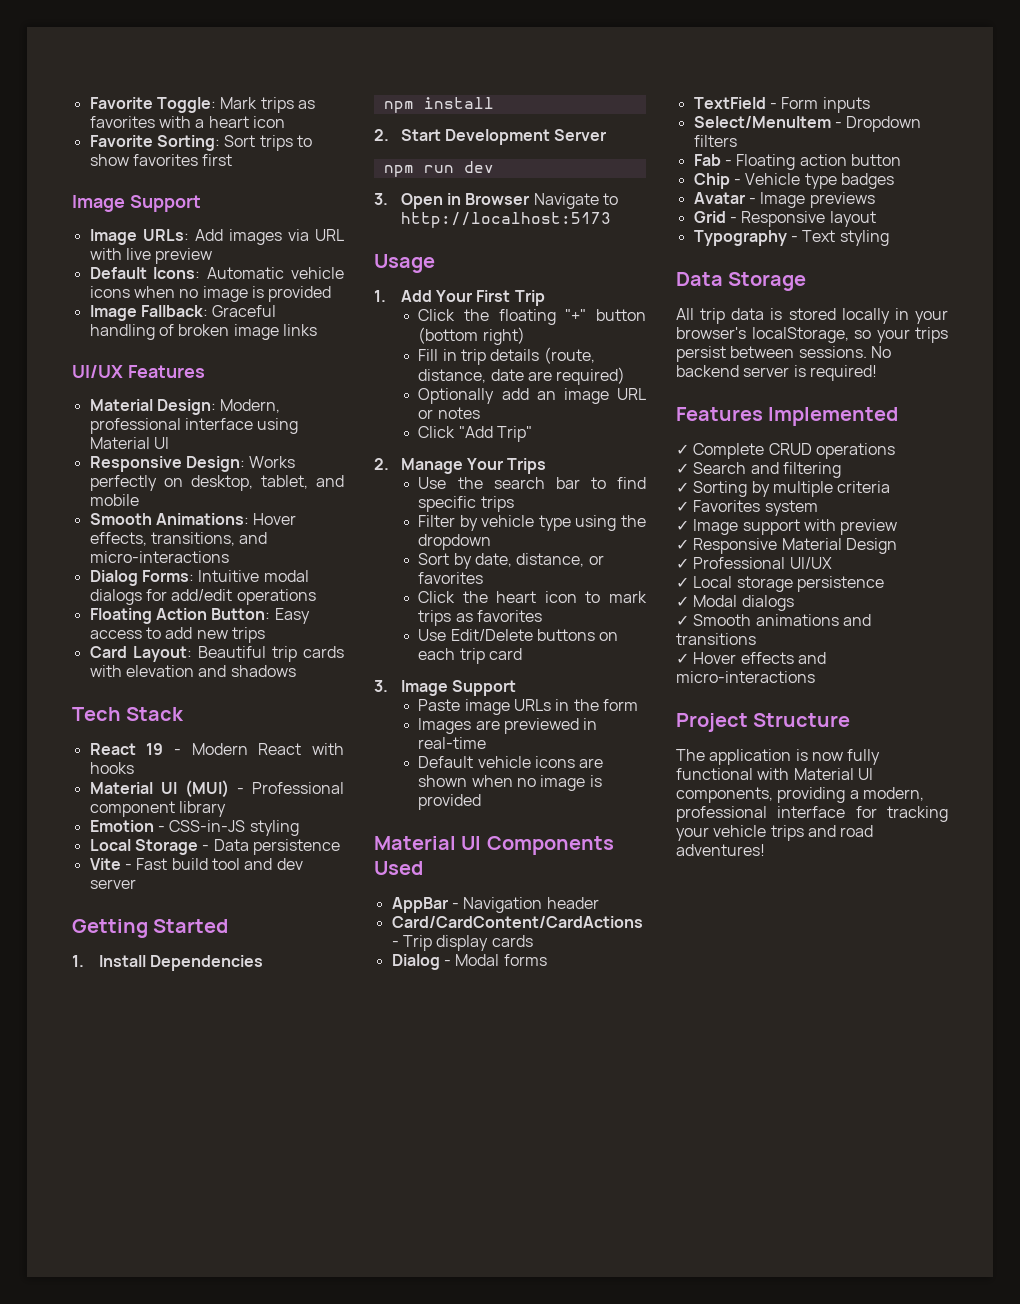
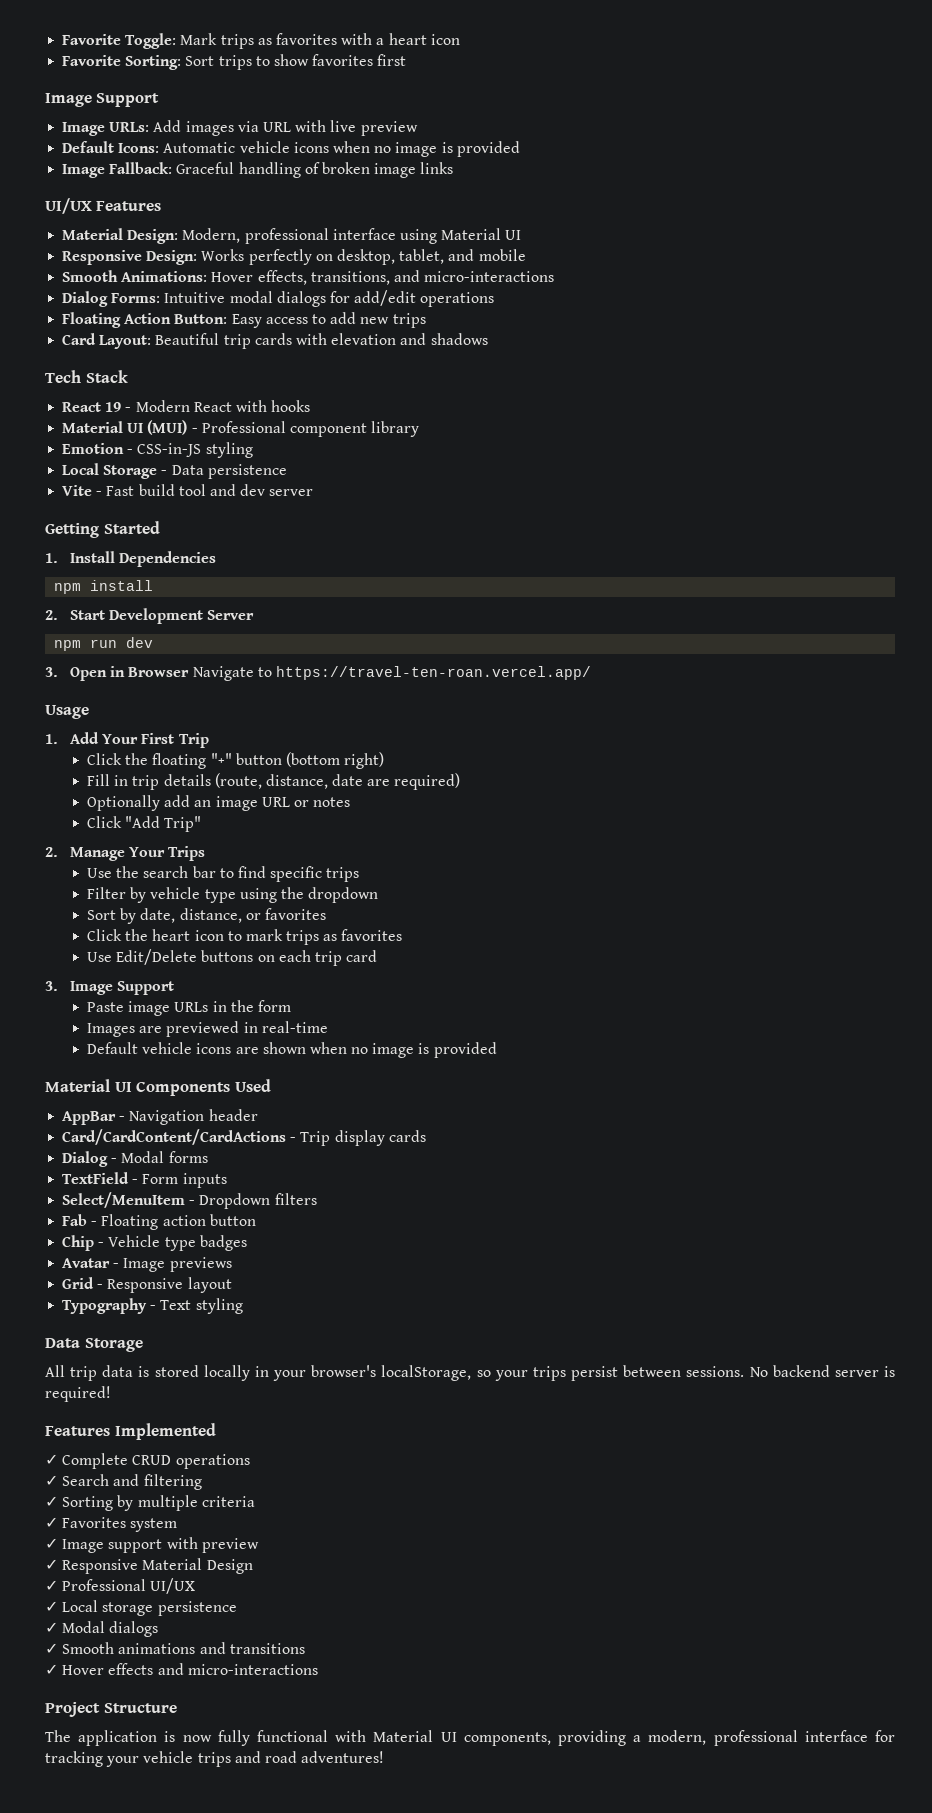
[400,212,611,228] http://localhost:5173 -> [275,666,591,680] https://travel-ten-roan.vercel.app/

